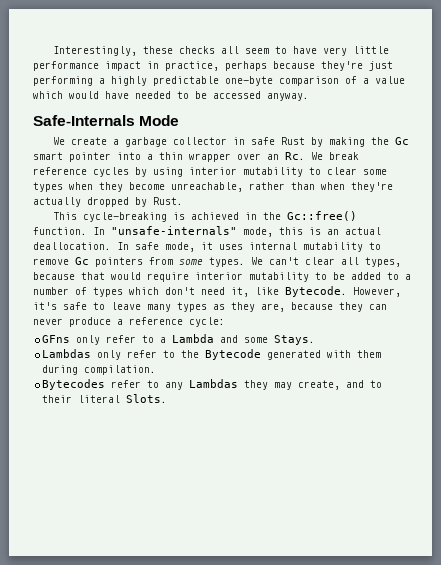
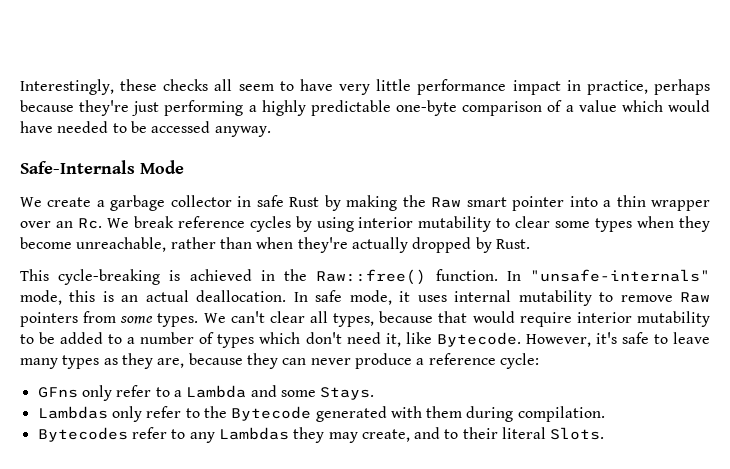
[394,137,409,145] Gc -> [431,197,462,208] Raw
[286,211,357,221] Gc::free() -> [316,269,427,285] Raw::free()
[75,257,89,265] Gc -> [680,292,711,303] Raw

